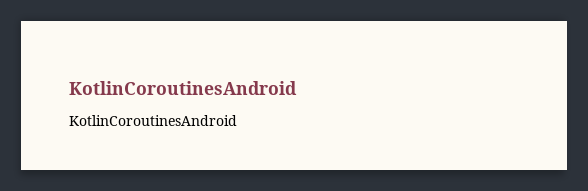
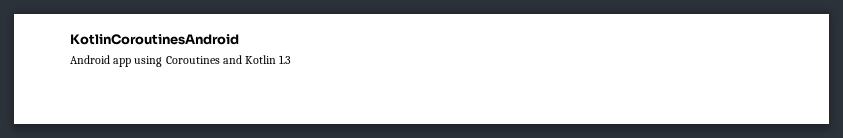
[69,115,237,126] KotlinCoroutinesAndroid -> [70,55,292,67] Android app using Coroutines and Kotlin 1.3

